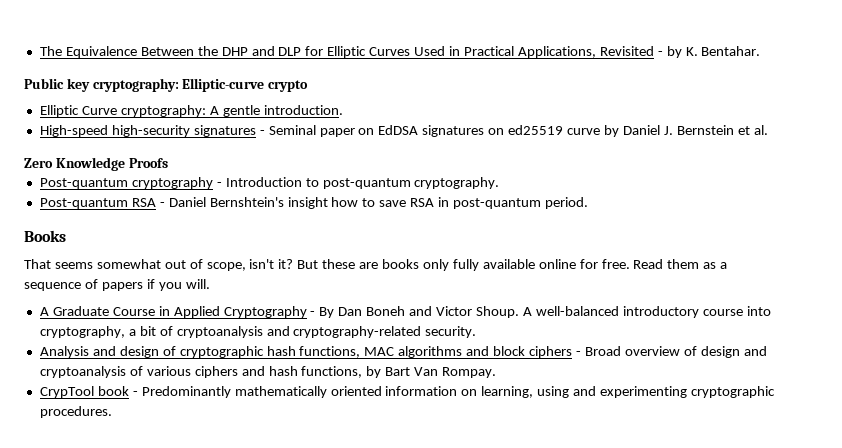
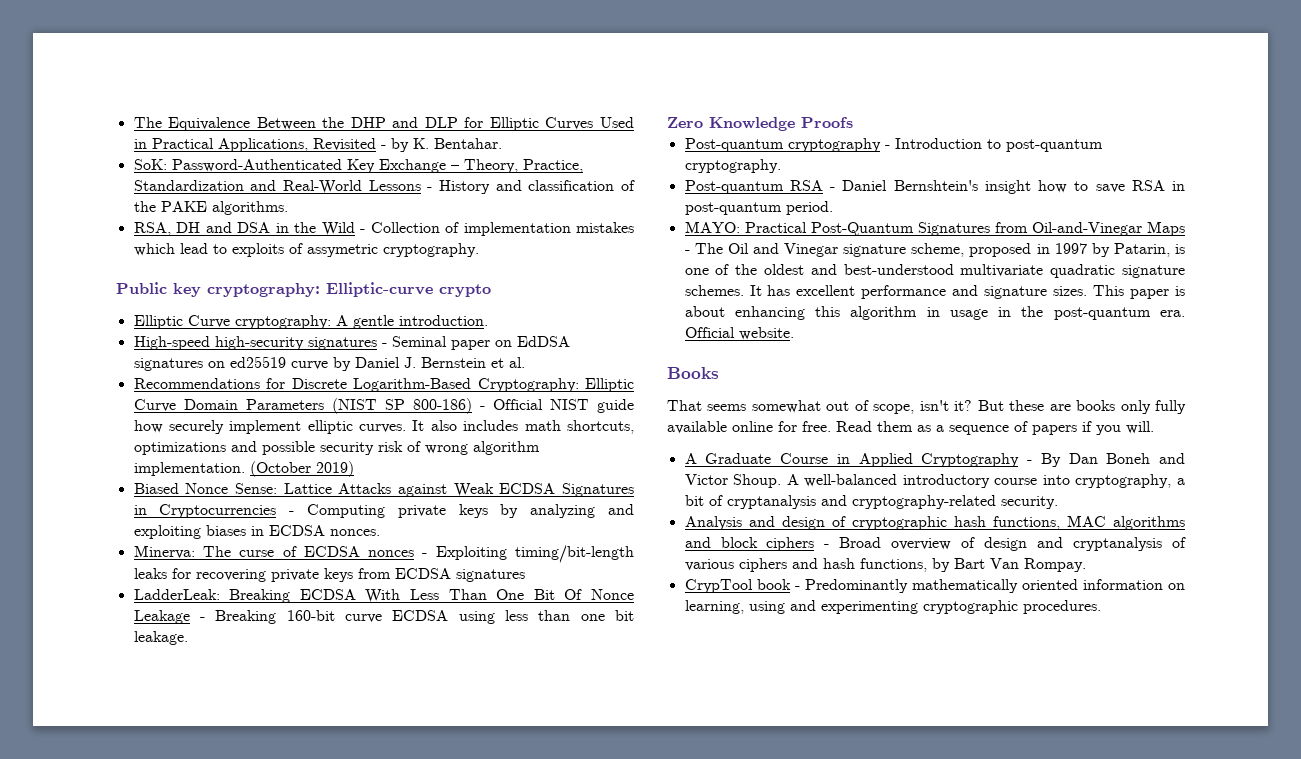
(761, 51) none -> [133,159,583,173] [133,180,635,194] [133,201,288,215] [133,222,634,236] [133,243,479,257] // SoK: Password-Authenticated Key Exchange – Theory, Practice, Standardization and Real-World Lessons - History and classification of the PAKE algorithms. // RSA, DH and DSA in the Wild - Collection of implementation mistakes which lead to exploits of assymetric cryptography.
(768, 130) none -> [133,378,634,392] [133,398,634,414] [133,420,634,434] [133,441,540,455] [133,461,354,477] [133,483,634,497] [133,504,634,518] [133,525,380,539] [133,545,634,563] [133,568,525,582] [133,589,635,603] [133,610,634,624] [133,631,188,645] // Recommendations for Discrete Logarithm-Based Cryptography: Elliptic Curve Domain Parameters (NIST SP 800-186) - Official NIST guide how securely implement elliptic curves. It also includes math shortcuts, optimizations and possible security risk of wrong algorithm implementation. (October 2019) // Biased Nonce Sense: Lattice Attacks against Weak ECDSA Signatures in Cryptocurrencies - Computing private keys by analyzing and exploiting biases in ECDSA nonces. // Minerva: The curse of ECDSA nonces - Exploiting timing/bit-length leaks for recovering private keys from ECDSA signatures // LadderLeak: Breaking ECDSA With Less Than One Bit Of Nonce Leakage - Breaking 160-bit curve ECDSA using less than one bit leakage.
(588, 203) none -> [684,221,1185,236] [684,243,1185,257] [684,264,1185,278] [684,285,1185,299] [684,306,1185,320] [684,327,794,340] // MAYO: Practical Post-Quantum Signatures from Oil-and-Vinegar Maps - The Oil and Vinegar signature scheme, proposed in 1997 by Patarin, is one of the oldest and best-understood multivariate quadratic signature schemes. It has excellent performance and signature sizes. This paper is about enhancing this algorithm in usage in the post-quantum era. Official website.
[176,326,263,338] cryptoanalysis -> [726,495,816,509] cryptanalysis
[39,366,126,378] cryptoanalysis -> [1073,537,1163,551] cryptanalysis

